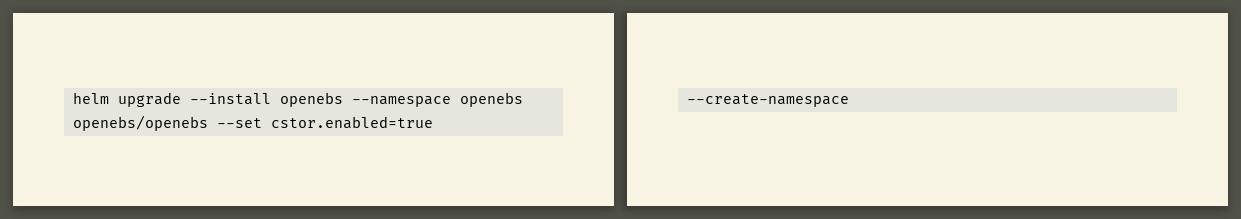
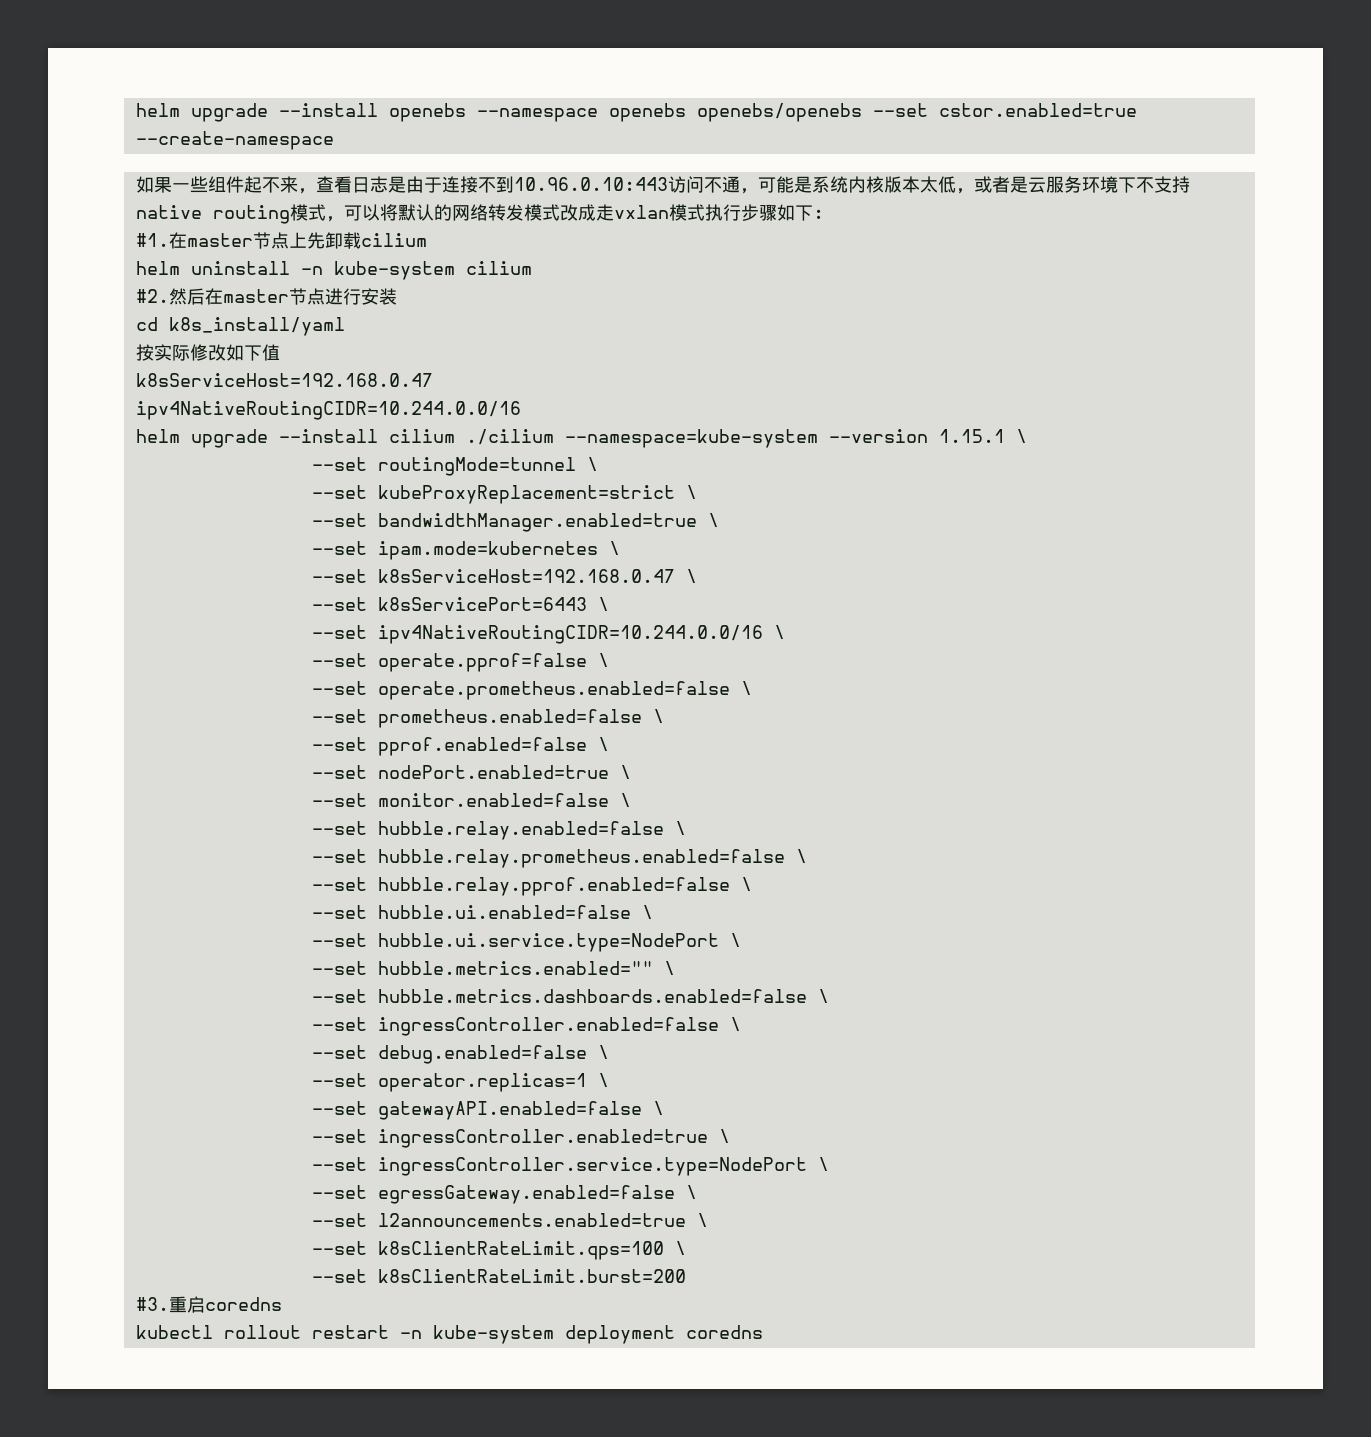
(850, 100) none -> [136,176,1190,194] [136,204,824,224] [136,232,427,249] [136,261,532,280] [136,288,397,305] [136,317,345,336] [136,344,280,361] [136,373,433,387] [136,401,521,420] [136,429,1027,448] [312,457,598,476] [312,485,697,504] [312,513,719,532] [312,541,620,560] [312,569,697,583] [312,597,609,611] [312,625,785,644] [312,653,609,672] [312,681,752,700] [312,709,664,728] [312,737,609,756] [312,765,631,779] [312,793,631,807] [312,821,686,840] [312,849,807,868] [312,877,752,896] [312,905,653,919] [312,933,741,952] [312,961,675,975] [312,989,829,1003] [312,1017,741,1036] [312,1045,609,1064] [312,1073,609,1092] [312,1101,664,1120] [312,1129,730,1148] [312,1157,829,1176] [312,1185,697,1204] [312,1213,708,1227] [312,1241,686,1260] [312,1269,686,1283] [136,1296,282,1313] [136,1325,763,1344] // 如果一些组件起不来，查看日志是由于连接不到10.96.0.10:443访问不通，可能是系统内核版本太低，或者是云服务环境下不支持native routing模式，可以将默认的网络转发模式改成走vxlan模式执行步骤如下: // #1.在master节点上先卸载cilium // helm uninstall -n kube-system cilium // #2.然后在master节点进行安装 // cd k8s_install/yaml // 按实际修改如下值 // k8sServiceHost=192.168.0.47 // ipv4NativeRoutingCIDR=10.244.0.0/16 // helm upgrade --install cilium ./cilium --namespace=kube-system --version 1.15.1 \ // --set routingMode=tunnel \ // --set kubeProxyReplacement=strict \ // --set bandwidthManager.enabled=true \ // --set ipam.mode=kubernetes \ // --set k8sServiceHost=192.168.0.47 \ // --set k8sServicePort=6443 \ // --set ipv4NativeRoutingCIDR=10.244.0.0/16 \ // --set operate.pprof=false \ // --set operate.prometheus.enabled=false \ // --set prometheus.enabled=false \ // --set pprof.enabled=false \ // --set nodePort.enabled=true \ // --set monitor.enabled=false \ // --set hubble.relay.enabled=false \ // --set hubble.relay.prometheus.enabled=false \ // --set hubble.relay.pprof.enabled=false \ // --set hubble.ui.enabled=false \ // --set hubble.ui.service.type=NodePort \ // --set hubble.metrics.enabled="" \ // --set hubble.metrics.dashboards.enabled=false \ // --set ingressController.enabled=false \ // --set debug.enabled=false \ // --set operator.replicas=1 \ // --set gatewayAPI.enabled=false \ // --set ingressController.enabled=true \ // --set ingressController.service.type=NodePort \ // --set egressGateway.enabled=false \ // --set l2announcements.enabled=true \ // --set k8sClientRateLimit.qps=100 \ // --set k8sClientRateLimit.burst=200 // #3.重启coredns // kubectl rollout restart -n kube-system deployment coredns

